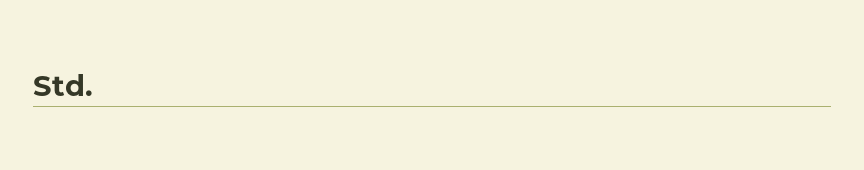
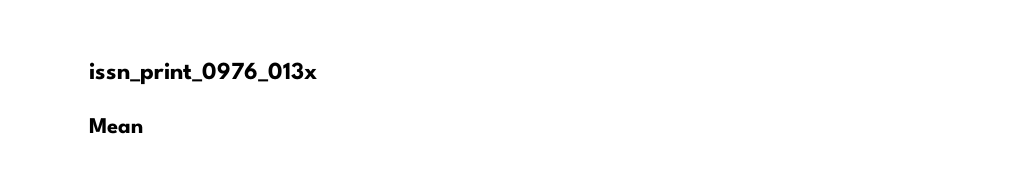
[33,74,93,96] Std. -> [89,62,317,85] [89,118,143,134] issn_print_0976_013x // Mean

